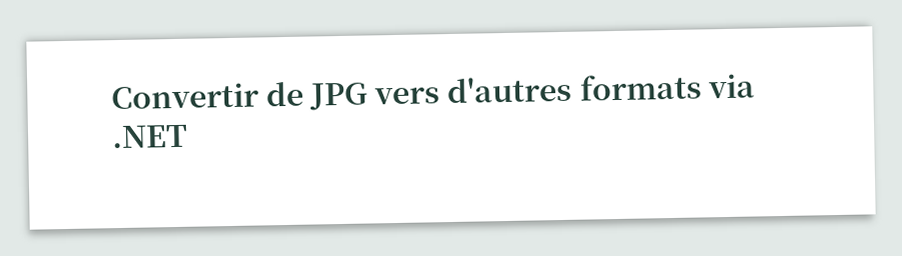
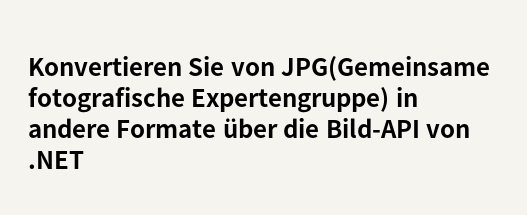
[111,73,755,111] Convertir de JPG vers d'autres formats via -> [28,56,491,81] [28,87,418,113] [28,118,471,138] Konvertieren Sie von JPG(Gemeinsame fotografische Expertengruppe) in andere Formate über die Bild-API von

